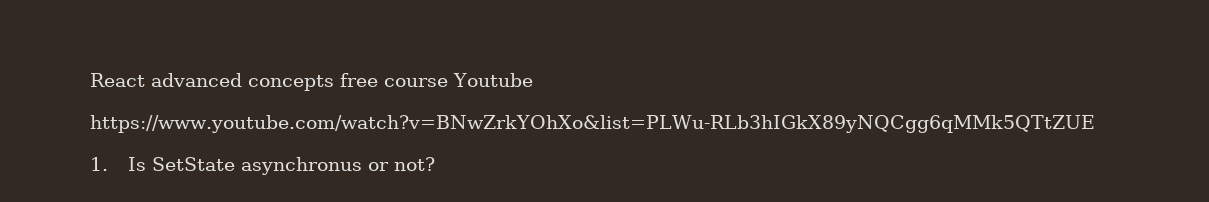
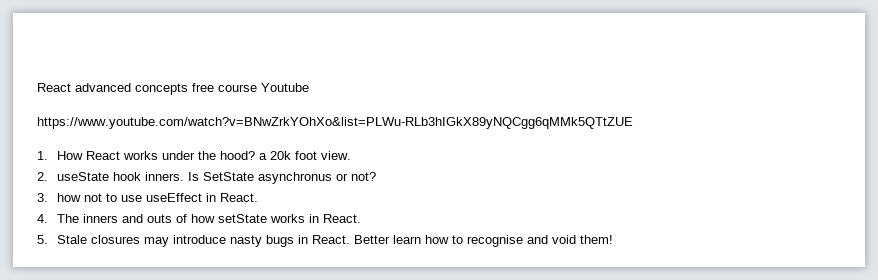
(108, 164) none -> [56,151,351,160] [37,172,184,181] How React works under the hood? a 20k foot view. // 2. useState hook inners.
(435, 164) none -> [37,193,258,202] [37,214,361,223] [37,235,613,247] // 3. how not to use useEffect in React. // 4. The inners and outs of how setState works in React. // 5. Stale closures may introduce nasty bugs in React. Better learn how to recognise and void them!

